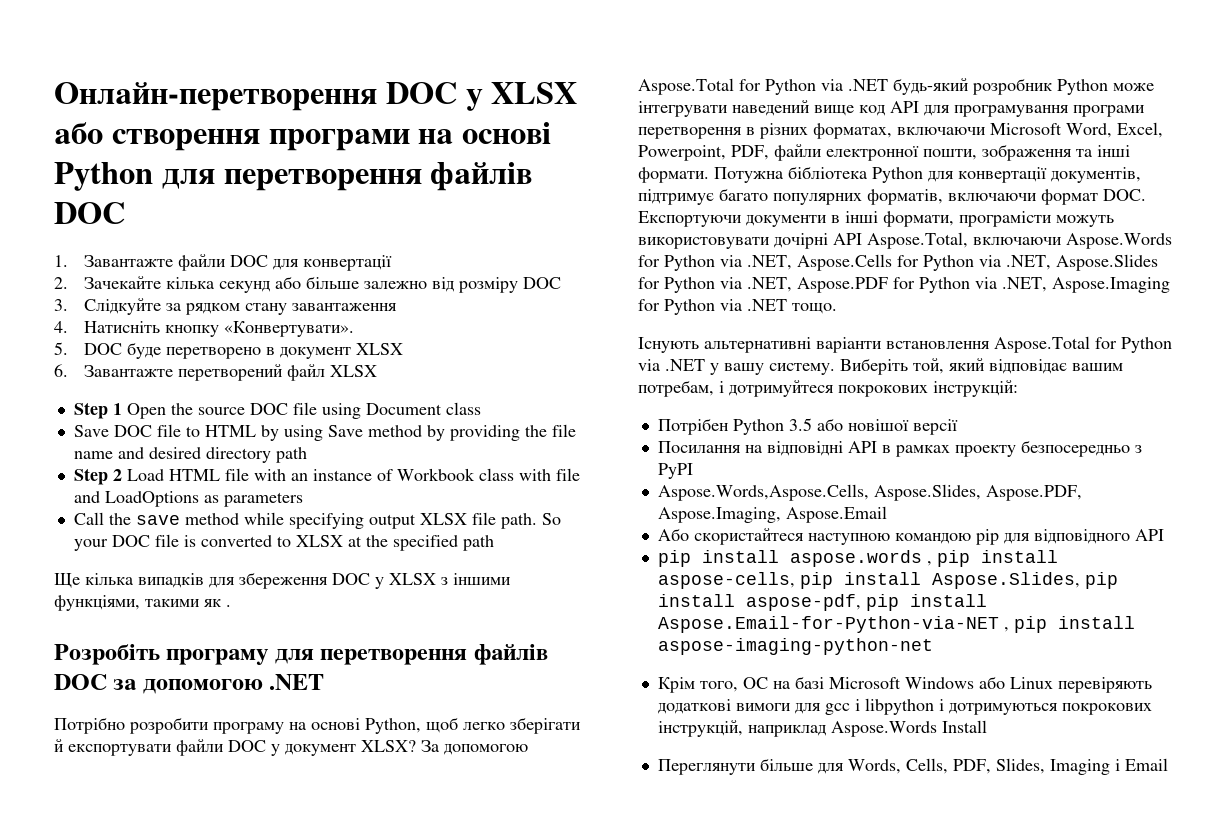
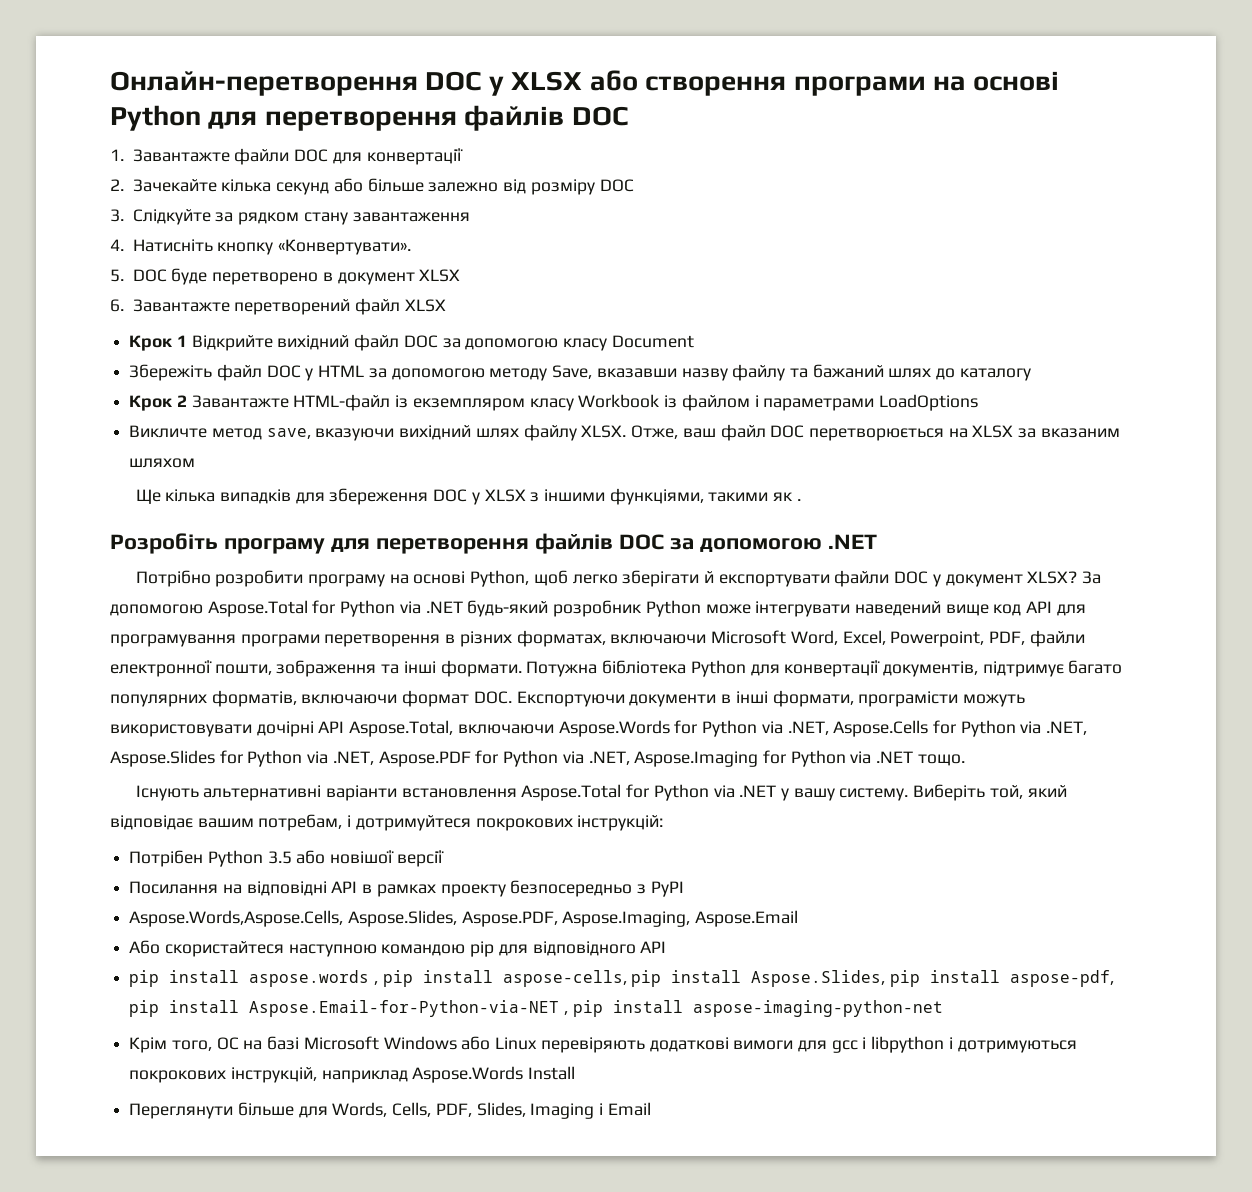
[73,402,481,419] [73,424,576,441] [73,447,307,463] [73,468,580,485] [73,491,303,507] [73,512,561,529] [73,534,494,551] Step 1 Open the source DOC file using Document class // Save DOC file to HTML by using Save method by providing the file name and desired directory path // Step 2 Load HTML file with an instance of Workbook class with file and LoadOptions as parameters // Call the save method while specifying output XLSX file path. So your DOC file is converted to XLSX at the specified path -> [129,334,694,351] [129,364,1031,381] [129,394,978,411] [129,424,1120,441] [129,458,196,468] Крок 1 Відкрийте вихідний файл DOC за допомогою класу Document // Збережіть файл DOC у HTML за допомогою методу Save, вказавши назву файлу та бажаний шлях до каталогу // Крок 2 Завантажте HTML-файл із екземпляром класу Workbook із файлом і параметрами LoadOptions // Викличте метод save, вказуючи вихідний шлях файлу XLSX. Отже, ваш файл DOC перетворюється на XLSX за вказаним шляхом

